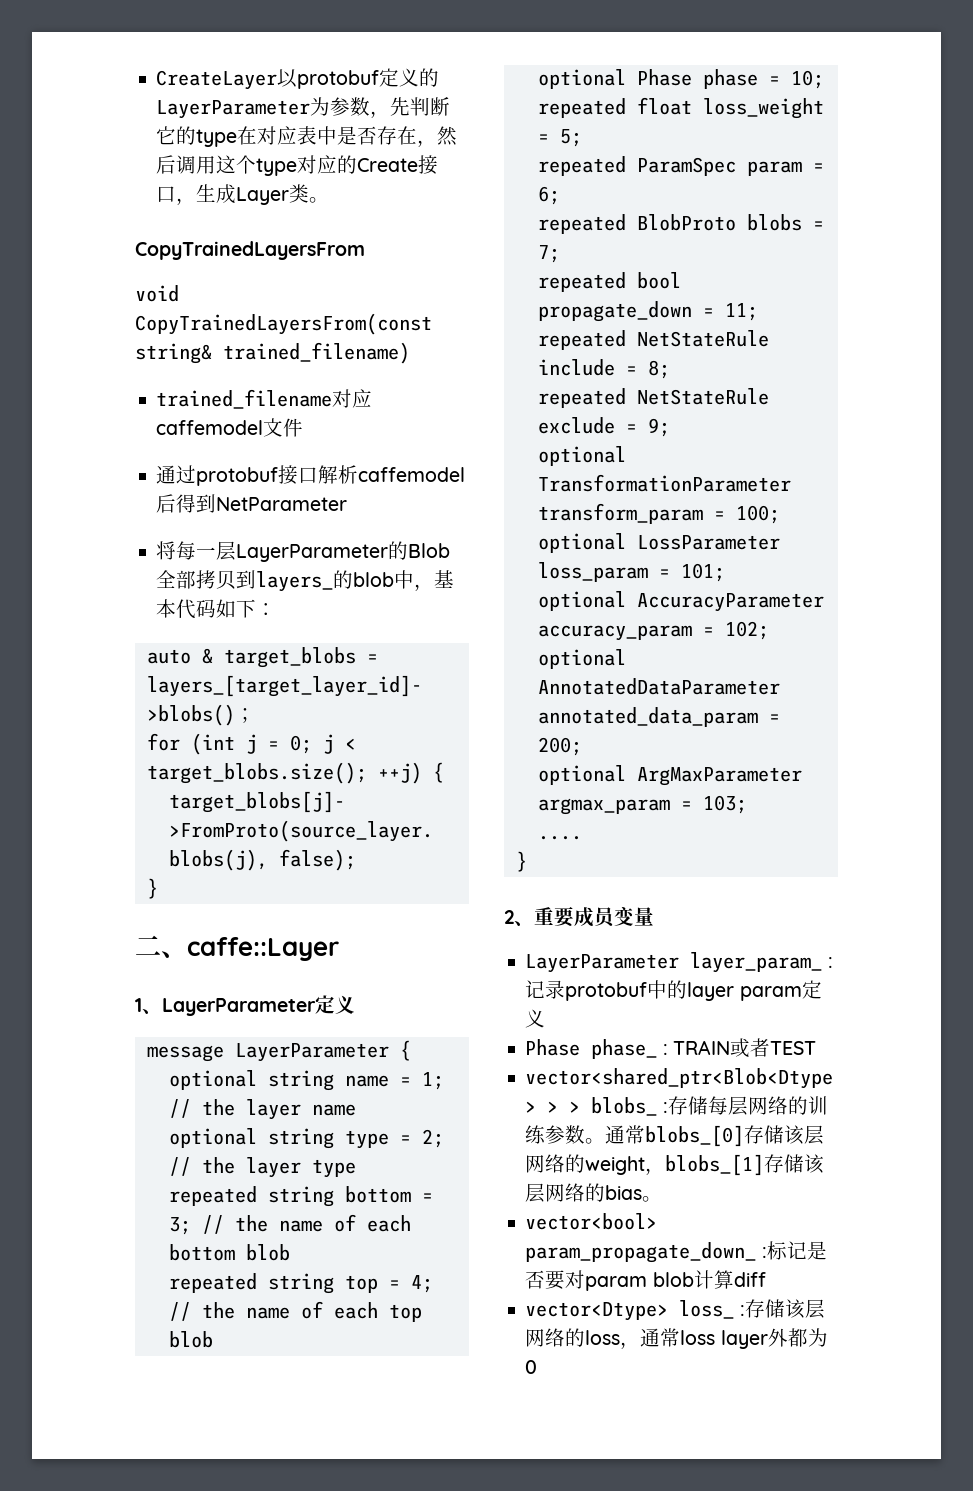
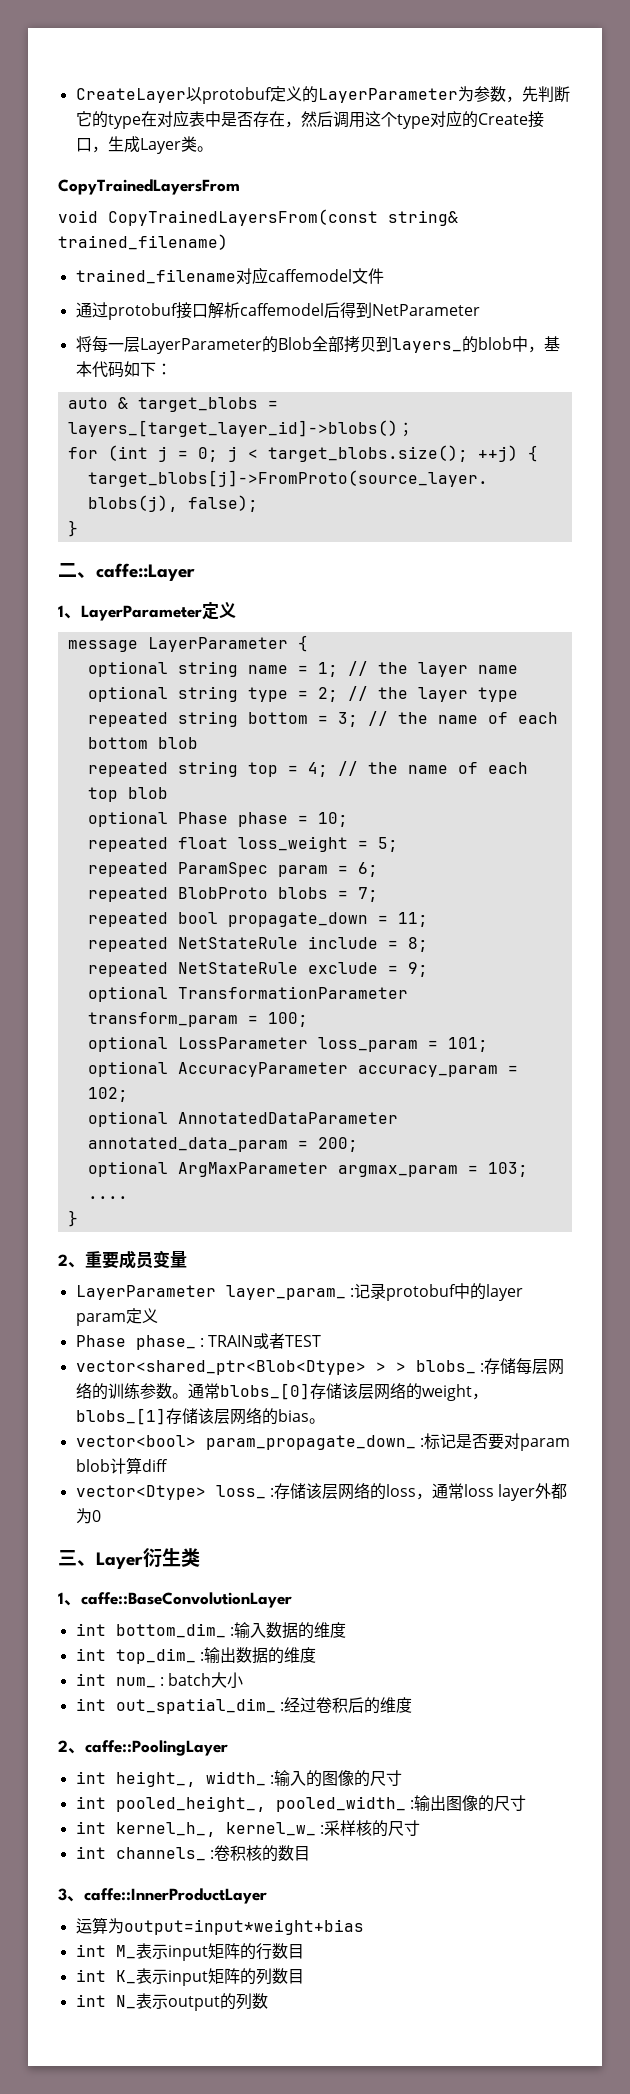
(538, 1367) none -> [58,1548,200,1569] [58,1592,292,1608] [75,1622,346,1639] [75,1647,316,1664] [75,1672,244,1689] [75,1697,412,1714] [58,1740,228,1756] [75,1770,402,1787] [75,1795,526,1812] [75,1820,420,1837] [75,1845,310,1862] [58,1888,267,1904] [75,1917,364,1935] [75,1943,304,1961] [75,1968,304,1986] [75,1993,268,2011] // 三、Layer衍生类 // 1、caffe::BaseConvolutionLayer // int bottom_dim_ :输入数据的维度 // int top_dim_ :输出数据的维度 // int num_ : batch大小 // int out_spatial_dim_ :经过卷积后的维度 // 2、caffe::PoolingLayer // int height_, width_ :输入的图像的尺寸 // int pooled_height_, pooled_width_ :输出图像的尺寸 // int kernel_h_, kernel_w_ :采样核的尺寸 // int channels_ :卷积核的数目 // 3、caffe::InnerProductLayer // 运算为output=input*weight+bias // int M_表示input矩阵的行数目 // int K_表示input矩阵的列数目 // int N_表示output的列数

